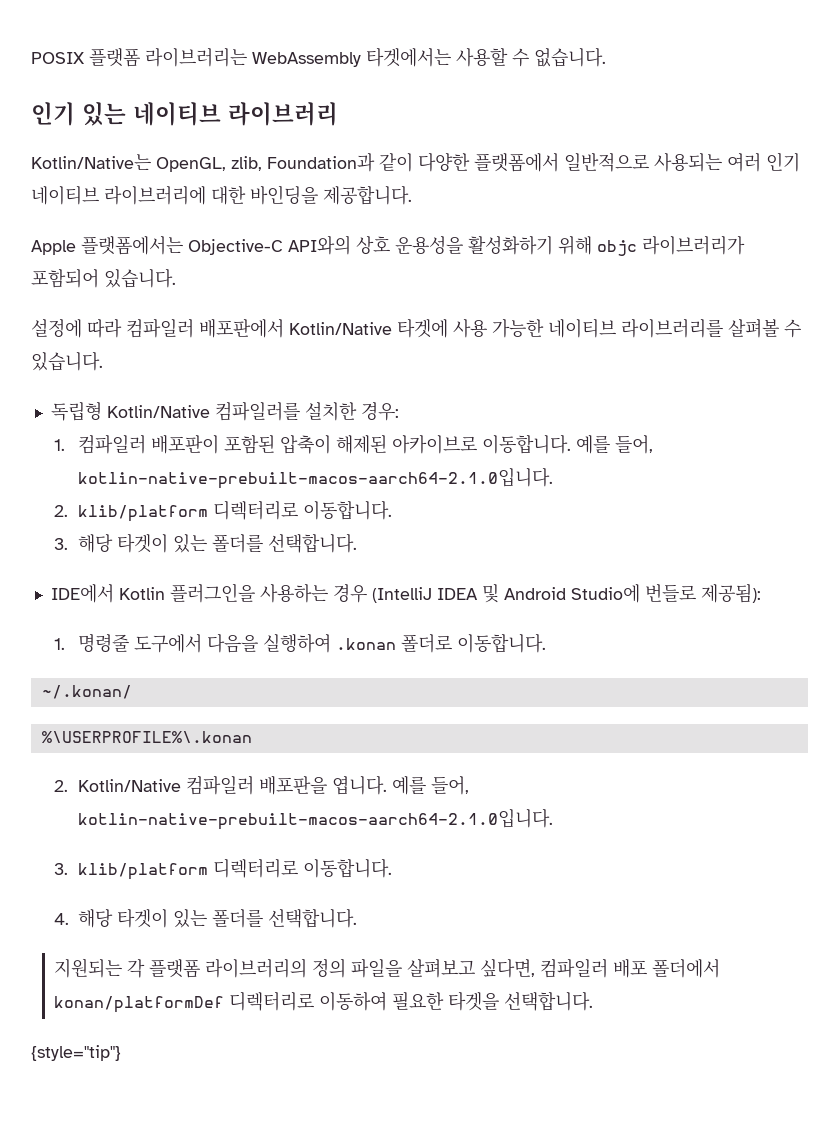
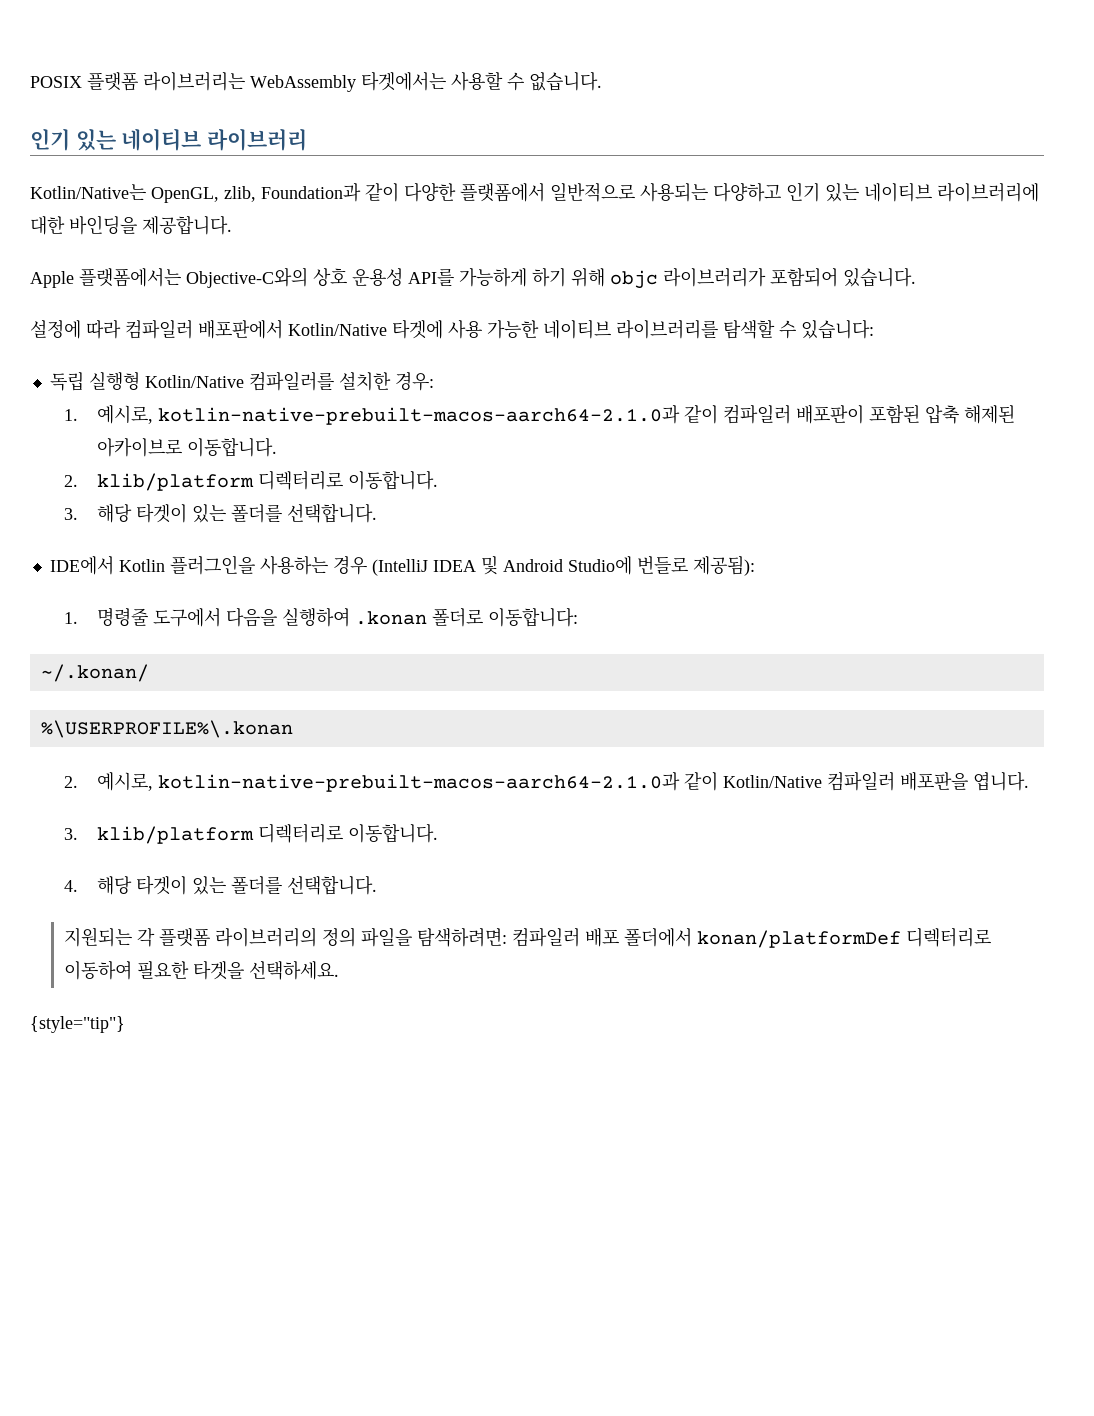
[727,152,800,172] 여러 인기 -> [713,182,859,202] 다양하고 인기 있는
[188,235,553,255] Objective-C API와의 상호 운용성을 활성화하기 -> [186,267,566,288] Objective-C와의 상호 운용성 API를 가능하게 하기
[728,319,801,338] [31,351,103,371] [50,402,102,421] 살펴볼 수 있습니다. // 독립형 -> [723,319,874,339] [49,372,140,391] 탐색할 수 있습니다: // 독립 실행형
(66, 445) none -> [97,405,719,425] 예시로, kotlin-native-prebuilt-macos-aarch64-2.1.0과 같이
[279,435,331,454] 압축이 -> [925,405,960,424] 압축
[575,435,653,454] [77,467,553,489] 예를 들어, kotlin-native-prebuilt-macos-aarch64-2.1.0입니다. -> (278, 447) none
[456,633,546,653] 이동합니다. -> [488,607,579,627] 이동합니다:
(69, 786) none -> [97,772,719,792] 예시로, kotlin-native-prebuilt-macos-aarch64-2.1.0과 같이
[391,776,469,795] [77,808,553,830] 예를 들어, kotlin-native-prebuilt-macos-aarch64-2.1.0입니다. -> (1030, 781) none
[407,958,536,978] 살펴보고 싶다면, -> [416,928,507,947] 탐색하려면:
[504,991,594,1011] 선택합니다. -> [248,961,339,980] 선택하세요.

